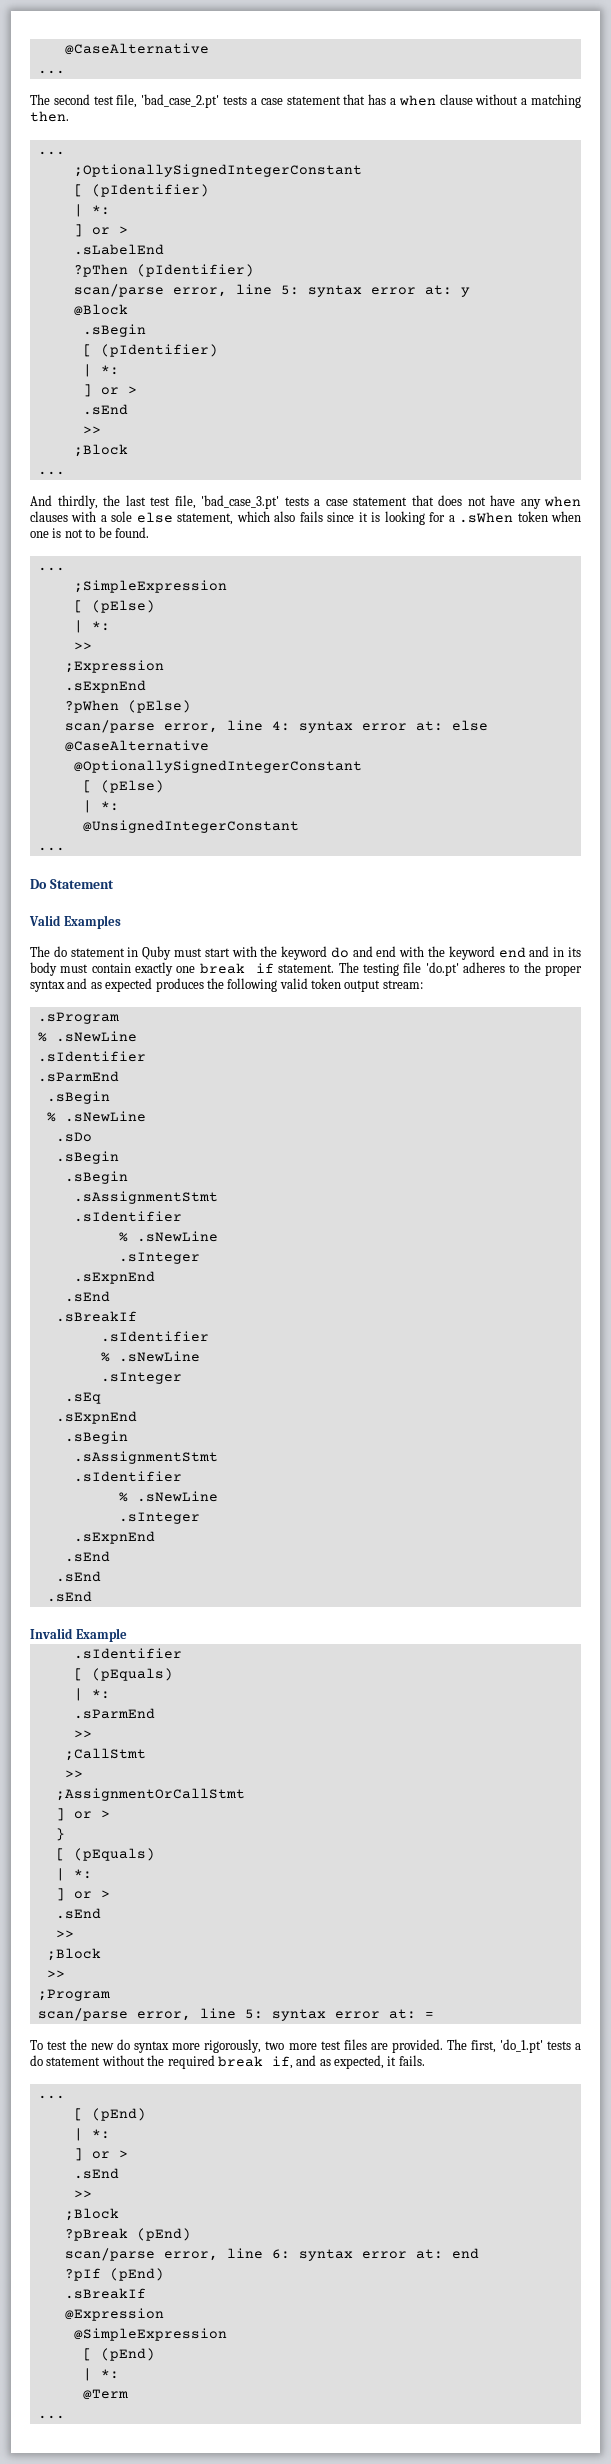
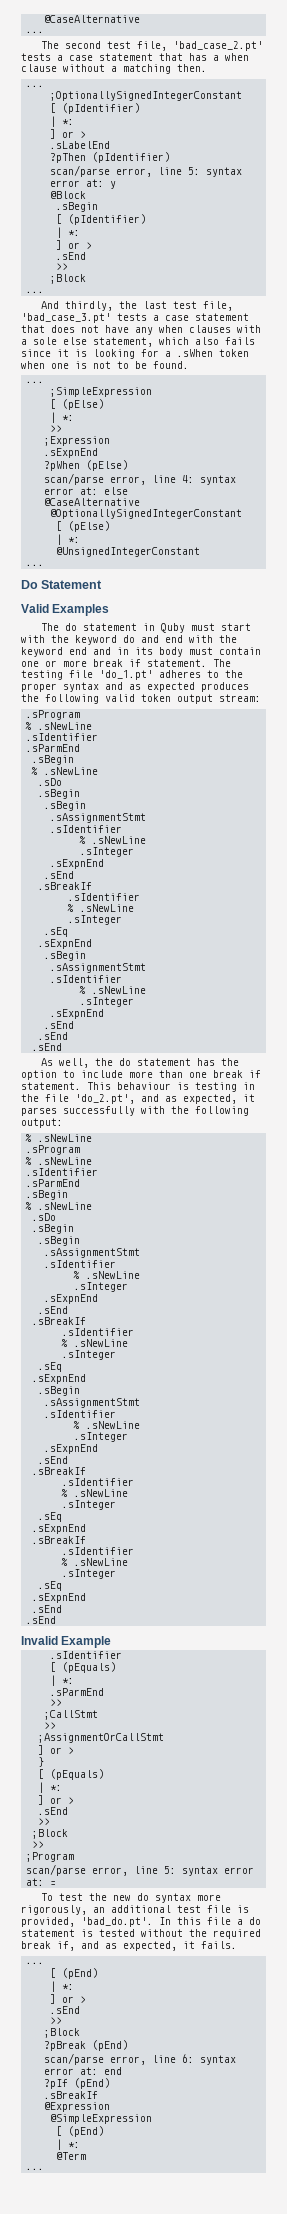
[134,962,196,976] exactly one -> [21,660,87,667] one or more
[425,962,459,976] 'do.pt' -> [99,670,153,680] 'do_1.pt'
(92, 1596) none -> [41,1058,240,1068] [21,1070,261,1080] [21,1082,255,1092] [21,1094,255,1104] [21,1106,249,1116] [21,1118,63,1128] [25,1134,93,1142] [26,1145,81,1155] [25,1157,93,1165] [26,1168,99,1176] [26,1179,81,1187] [26,1190,69,1200] [25,1202,93,1210] [32,1213,57,1221] [32,1224,75,1234] [38,1236,81,1246] [44,1248,141,1258] [44,1260,117,1268] [73,1271,141,1279] [74,1282,129,1292] [44,1294,99,1304] [38,1306,69,1314] [32,1317,87,1325] [62,1328,135,1336] [61,1339,129,1347] [62,1350,117,1360] [38,1362,63,1372] [32,1374,87,1384] [38,1386,81,1396] [44,1398,141,1408] [44,1410,117,1418] [73,1421,141,1429] [74,1432,129,1442] [44,1444,99,1454] [38,1456,69,1464] [32,1467,87,1475] [62,1478,135,1486] [61,1489,129,1497] [62,1500,117,1510] [38,1512,63,1522] [32,1524,87,1534] [32,1536,87,1544] [62,1547,135,1555] [61,1558,129,1566] [62,1569,117,1579] [38,1581,63,1591] [32,1593,87,1603] [32,1605,63,1613] [26,1616,57,1624] // As well, the do statement has the option to include more than one break if statement. This behaviour is testing in the file 'do_2.pt', and as expected, it parses successfully with the following output: // % .sNewLine // .sProgram // % .sNewLine // .sIdentifier // .sParmEnd // .sBegin // % .sNewLine // .sDo // .sBegin // .sBegin // .sAssignmentStmt // .sIdentifier // % .sNewLine // .sInteger // .sExpnEnd // .sEnd // .sBreakIf // .sIdentifier // % .sNewLine // .sInteger // .sEq // .sExpnEnd // .sBegin // .sAssignmentStmt // .sIdentifier // % .sNewLine // .sInteger // .sExpnEnd // .sEnd // .sBreakIf // .sIdentifier // % .sNewLine // .sInteger // .sEq // .sExpnEnd // .sBreakIf // .sIdentifier // % .sNewLine // .sInteger // .sEq // .sExpnEnd // .sEnd // .sEnd
[265,2039,571,2053] two more test files are provided. The first, 'do_1.pt' tests -> [93,1905,249,1913] [21,1917,231,1927] an additional test file is provided, 'bad_do.pt'. In this file
(101, 2061) none -> [81,1929,135,1937] is tested

